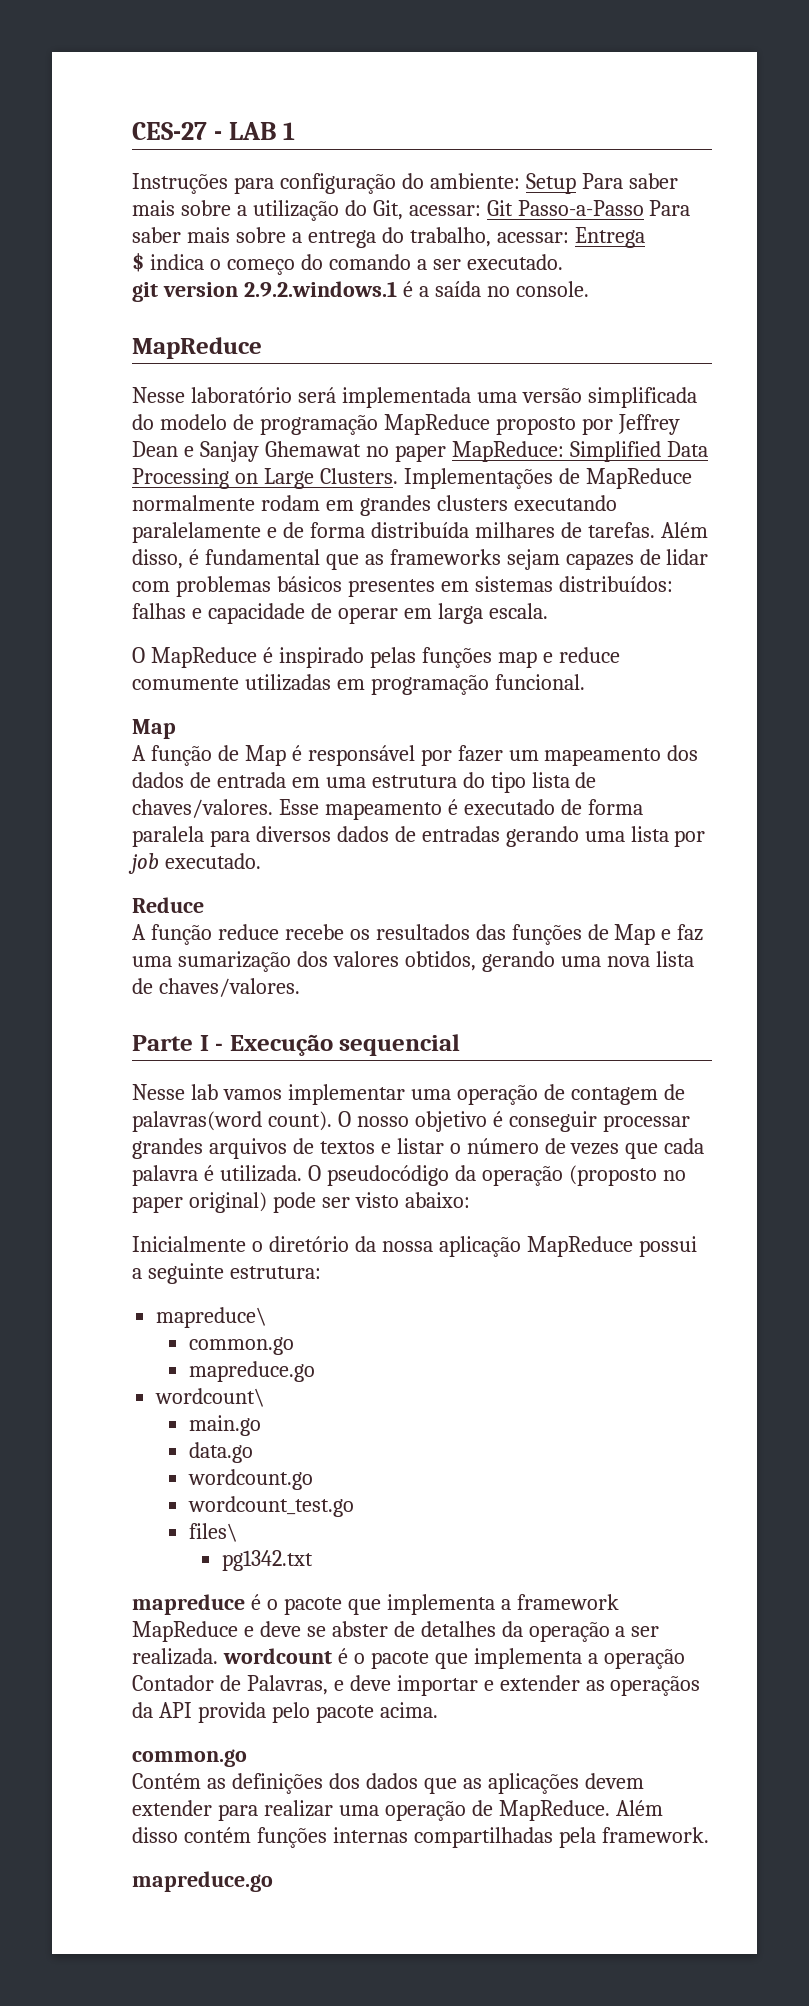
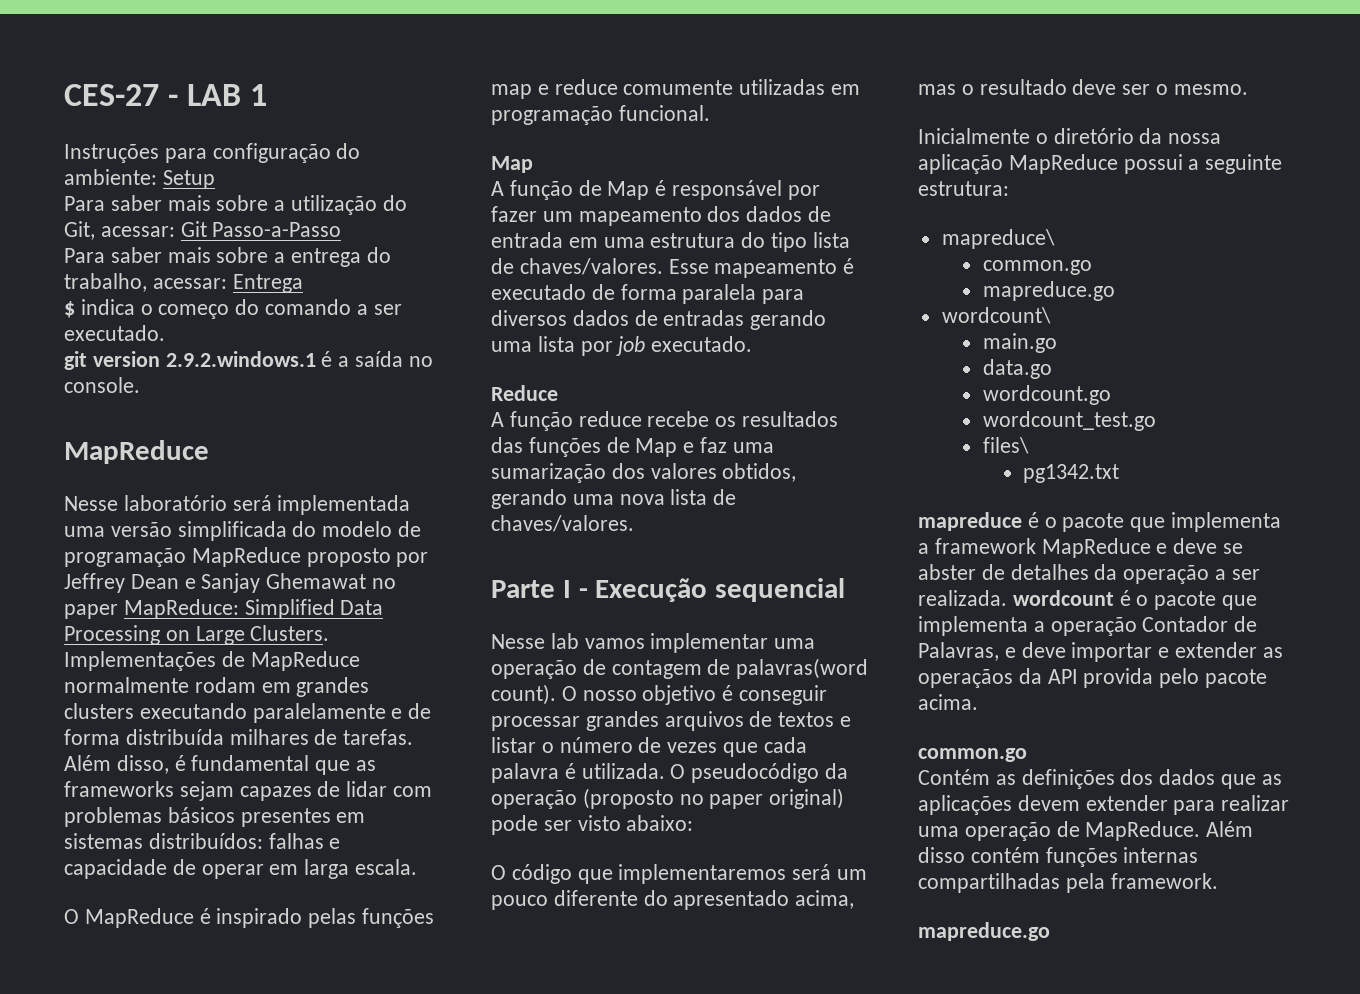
(576, 183) none -> (215, 179) //
(644, 208) none -> (342, 229) //
(470, 1200) none -> [491,864,868,884] [491,890,855,910] [918,79,1248,95] // O código que implementaremos será um pouco diferente do apresentado acima, mas o resultado deve ser o mesmo.

